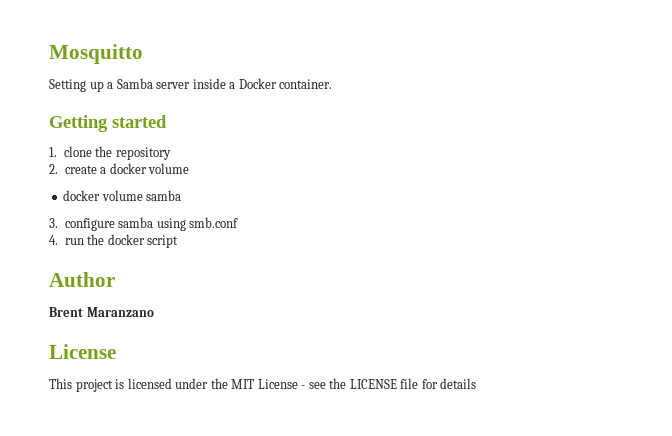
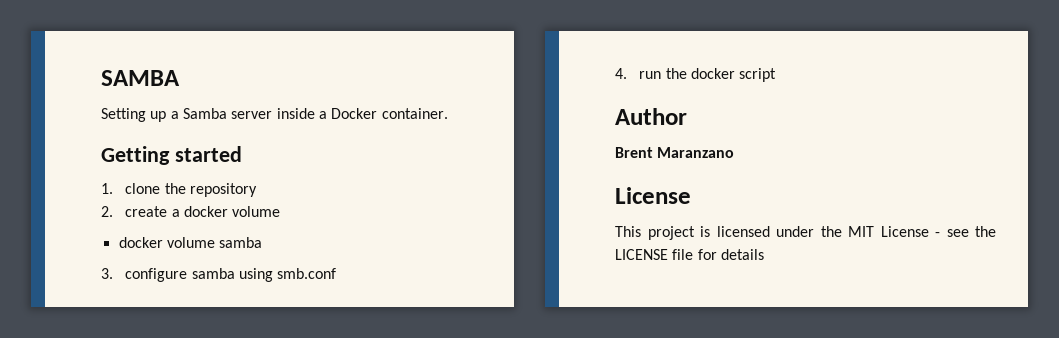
[49,44,143,64] Mosquitto -> [101,70,180,86] SAMBA

